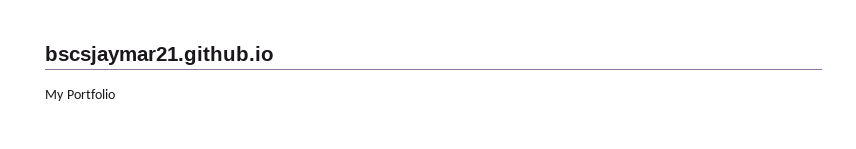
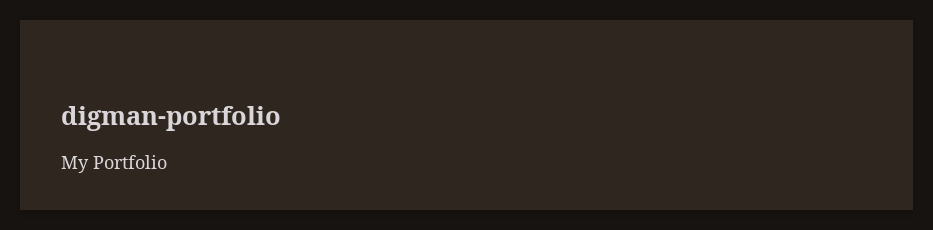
[45,46,274,65] bscsjaymar21.github.io -> [61,106,281,131] digman-portfolio

